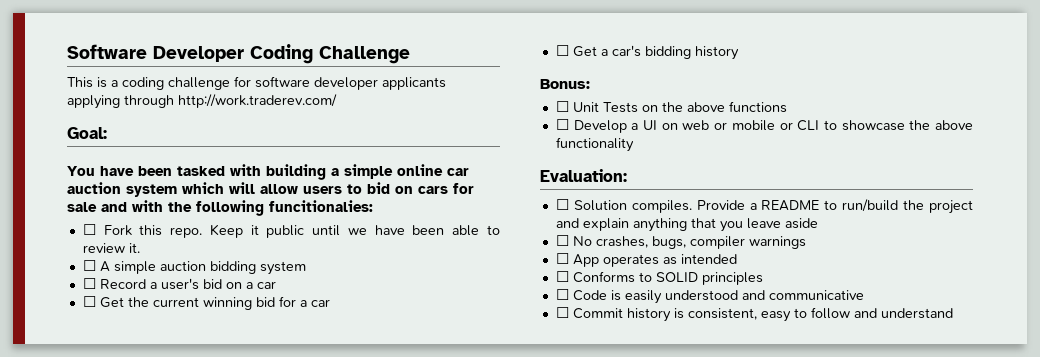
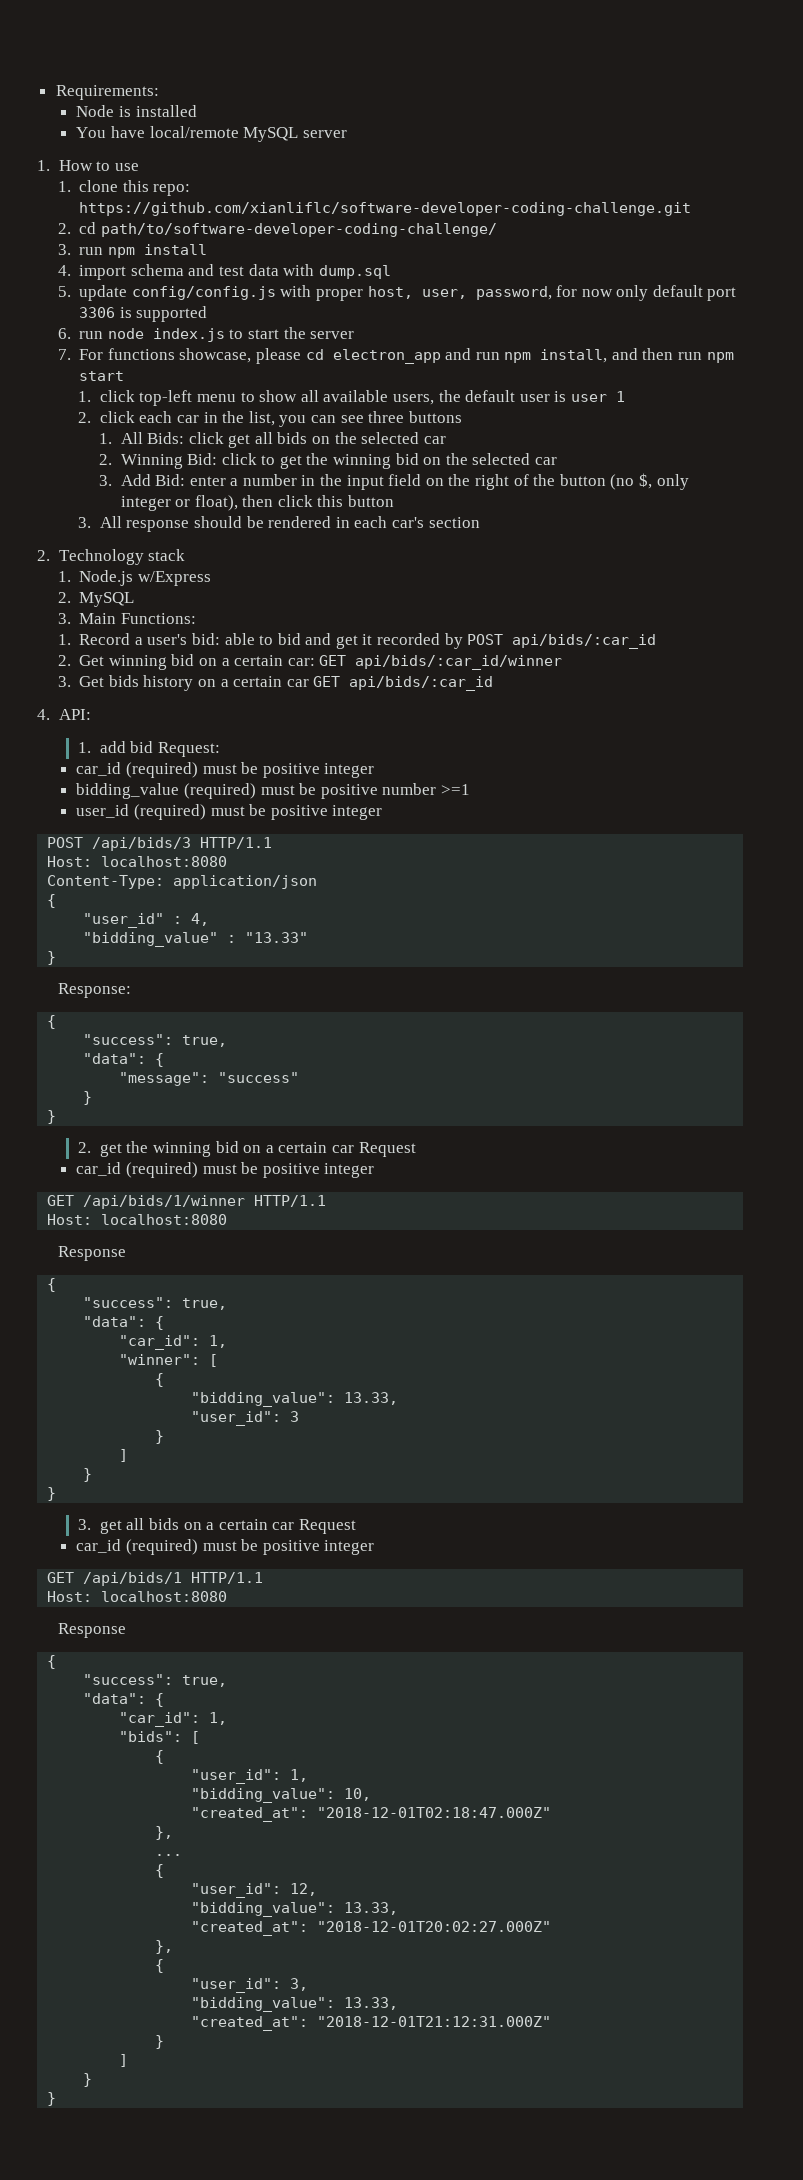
[67,44,410,64] [67,76,446,90] [67,94,337,109] [67,127,107,139] [67,164,469,180] [67,182,474,197] [67,200,373,216] [82,224,500,238] [82,243,140,253] [82,260,306,275] [82,278,276,290] [82,296,330,310] [555,45,739,60] [540,79,590,89] [555,101,787,113] [555,119,973,133] [555,137,634,152] [540,169,627,182] [555,199,973,214] [555,218,818,232] [555,235,806,249] [555,253,737,267] [555,271,763,285] [555,289,864,304] [555,307,953,322] Software Developer Coding Challenge // This is a coding challenge for software developer applicants applying through http://work.traderev.com/ // Goal: // You have been tasked with building a simple online car auction system which will allow users to bid on cars for sale and with the following funcitionalies: // ☐ Fork this repo. Keep it public until we have been able to review it. // ☐ A simple auction bidding system // ☐ Record a user's bid on a car // ☐ Get the current winning bid for a car // ☐ Get a car's bidding history // Bonus: // ☐ Unit Tests on the above functions // ☐ Develop a UI on web or mobile or CLI to showcase the above functionality // Evaluation: // ☐ Solution compiles. Provide a README to run/build the project and explain anything that you leave aside // ☐ No crashes, bugs, compiler warnings // ☐ App operates as intended // ☐ Conforms to SOLID principles // ☐ Code is easily understood and communicative // ☐ Commit history is consistent, easy to follow and understand -> [55,85,159,100] [76,105,197,117] [76,126,347,142] [37,160,139,171] [57,180,191,196] [79,202,692,216] [57,222,497,237] [57,244,207,258] [57,264,391,280] [57,285,737,301] [79,306,208,322] [57,327,355,342] [57,348,734,364] [79,371,125,381] [78,390,625,406] [78,411,462,427] [99,432,446,448] [99,453,558,469] [99,473,689,490] [120,495,395,511] [78,516,480,532] [37,549,186,565] [57,570,211,586] [57,592,135,607] [57,613,196,624] [57,633,657,649] [57,654,563,670] [57,675,494,691] [37,709,91,720] [78,741,221,757] [76,762,375,778] [76,783,470,799] [76,804,383,820] [47,837,273,851] [47,856,228,867] [47,875,318,889] [47,894,57,908] [83,913,210,928] [83,932,309,947] [47,951,57,965] [57,983,131,998] [47,1015,57,1029] [83,1034,228,1047] [83,1053,165,1067] [119,1072,300,1086] [83,1091,93,1105] [47,1110,57,1124] [78,1141,416,1157] [76,1162,375,1178] [47,1195,327,1209] [47,1214,228,1225] [57,1246,126,1261] [47,1278,57,1292] [83,1297,228,1310] [83,1316,165,1330] [119,1335,228,1350] [119,1354,219,1367] [155,1373,165,1387] [191,1392,399,1407] [191,1411,300,1426] [155,1430,165,1444] [119,1449,129,1462] [83,1468,93,1482] [47,1487,57,1501] [78,1518,356,1534] [76,1539,375,1555] [47,1572,264,1586] [47,1591,228,1602] [57,1623,126,1638] [47,1655,57,1669] [83,1674,228,1687] [83,1693,165,1707] [119,1712,228,1727] [119,1731,201,1744] [155,1750,165,1764] [191,1769,309,1784] [191,1788,372,1803] [191,1807,552,1822] [155,1826,174,1840] [155,1854,183,1856] [155,1864,165,1878] [191,1883,318,1898] [191,1902,399,1917] [191,1921,552,1936] [155,1940,174,1954] [155,1959,165,1973] [191,1978,309,1993] [191,1997,399,2012] [191,2016,552,2031] [155,2035,165,2049] [119,2054,129,2067] [83,2073,93,2087] [47,2092,57,2106] Requirements: // Node is installed // You have local/remote MySQL server // 1. How to use // 1. clone this repo: https://github.com/xianliflc/software-developer-coding-challenge.git // 2. cd path/to/software-developer-coding-challenge/ // 3. run npm install // 4. import schema and test data with dump.sql // 5. update config/config.js with proper host, user, password, for now only default port 3306 is supported // 6. run node index.js to start the server // 7. For functions showcase, please cd electron_app and run npm install, and then run npm start // 1. click top-left menu to show all available users, the default user is user 1 // 2. click each car in the list, you can see three buttons // 1. All Bids: click get all bids on the selected car // 2. Winning Bid: click to get the winning bid on the selected car // 3. Add Bid: enter a number in the input field on the right of the button (no $, only integer or float), then click this button // 3. All response should be rendered in each car's section // 2. Technology stack // 1. Node.js w/Express // 2. MySQL // 3. Main Functions: // 1. Record a user's bid: able to bid and get it recorded by POST api/bids/:car_id // 2. Get winning bid on a certain car: GET api/bids/:car_id/winner // 3. Get bids history on a certain car GET api/bids/:car_id // 4. API: // 1. add bid Request: // car_id (required) must be positive integer // bidding_value (required) must be positive number >=1 // user_id (required) must be positive integer // POST /api/bids/3 HTTP/1.1 // Host: localhost:8080 // Content-Type: application/json // { // "user_id" : 4, // "bidding_value" : "13.33" // } // Response: // { // "success": true, // "data": { // "message": "success" // } // } // 2. get the winning bid on a certain car Request // car_id (required) must be positive integer // GET /api/bids/1/winner HTTP/1.1 // Host: localhost:8080 // Response // { // "success": true, // "data": { // "car_id": 1, // "winner": [ // { // "bidding_value": 13.33, // "user_id": 3 // } // ] // } // } // 3. get all bids on a certain car Request // car_id (required) must be positive integer // GET /api/bids/1 HTTP/1.1 // Host: localhost:8080 // Response // { // "success": true, // "data": { // "car_id": 1, // "bids": [ // { // "user_id": 1, // "bidding_value": 10, // "created_at": "2018-12-01T02:18:47.000Z" // }, // ... // { // "user_id": 12, // "bidding_value": 13.33, // "created_at": "2018-12-01T20:02:27.000Z" // }, // { // "user_id": 3, // "bidding_value": 13.33, // "created_at": "2018-12-01T21:12:31.000Z" // } // ] // } // }

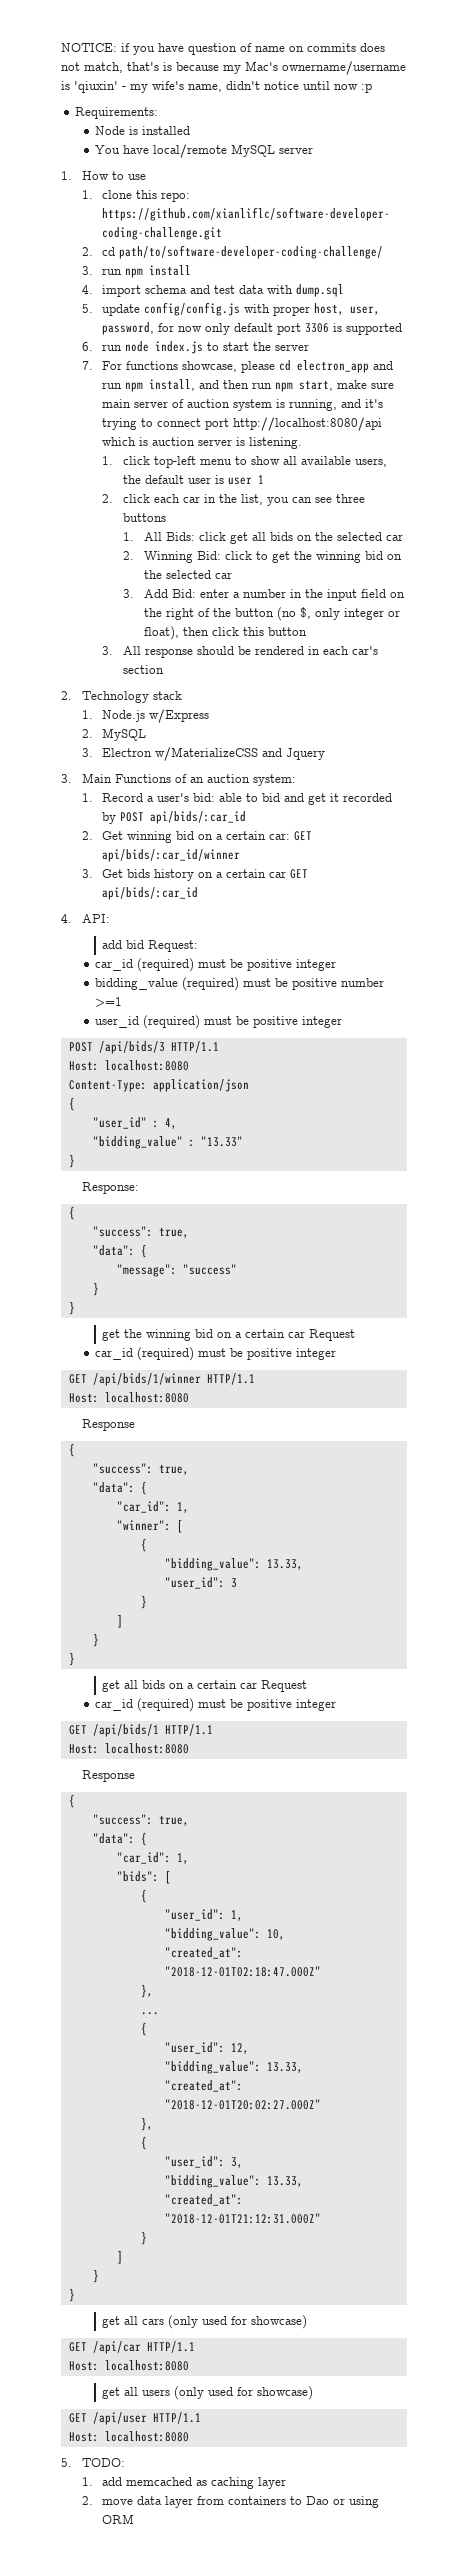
(55, 92) none -> [61,43,385,55] [61,61,406,75] [61,81,372,93] NOTICE: if you have question of name on commits does not match, that's is because my Mac's ownername/username is 'qiuxin' - my wife's name, didn't notice until now :p //
[79,371,125,381] start -> [299,380,395,391] [102,399,384,411] [102,417,383,431] [102,437,303,449] start, make sure main server of auction system is running, and it's trying to connect port http://localhost:8080/api which is auction server is listening.
[79,613,196,624] Main Functions: -> [102,747,326,761] [61,773,296,786] Electron w/MaterializeCSS and Jquery // 3. Main Functions of an auction system:
[78,742,92,753] 1. -> (110, 918) none
[78,1142,92,1153] 2. -> (75, 1308) none
[78,1519,92,1530] 3. -> (75, 1659) none
(57, 2099) none -> [102,2315,308,2329] [68,2341,195,2354] [68,2360,189,2371] [102,2386,314,2400] [68,2412,201,2425] [68,2431,189,2442] [61,2458,125,2467] [81,2477,287,2489] [81,2496,380,2508] [102,2514,135,2524] // get all cars (only used for showcase) // GET /api/car HTTP/1.1 // Host: localhost:8080 // get all users (only used for showcase) // GET /api/user HTTP/1.1 // Host: localhost:8080 // 5. TODO: // 1. add memcached as caching layer // 2. move data layer from containers to Dao or using ORM

